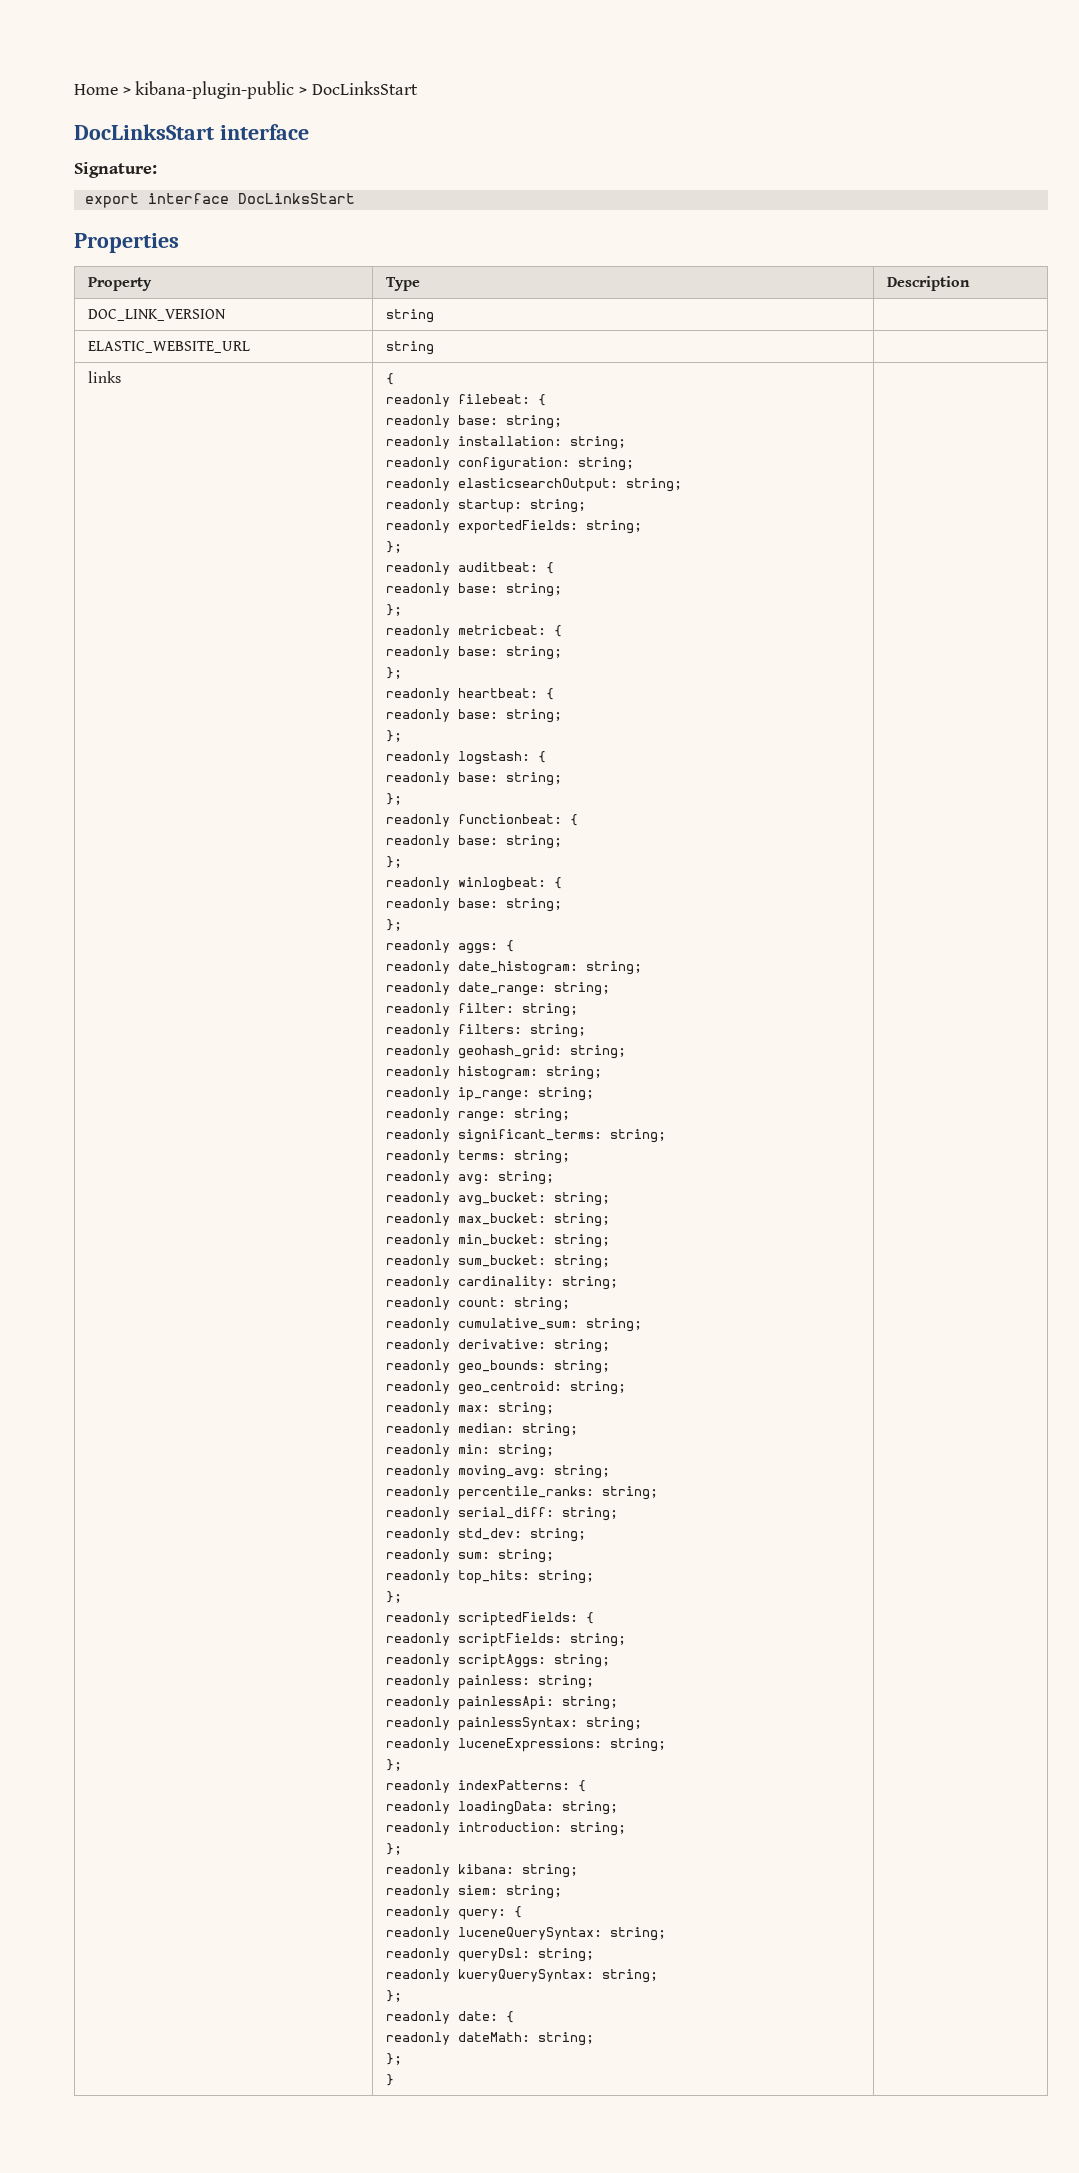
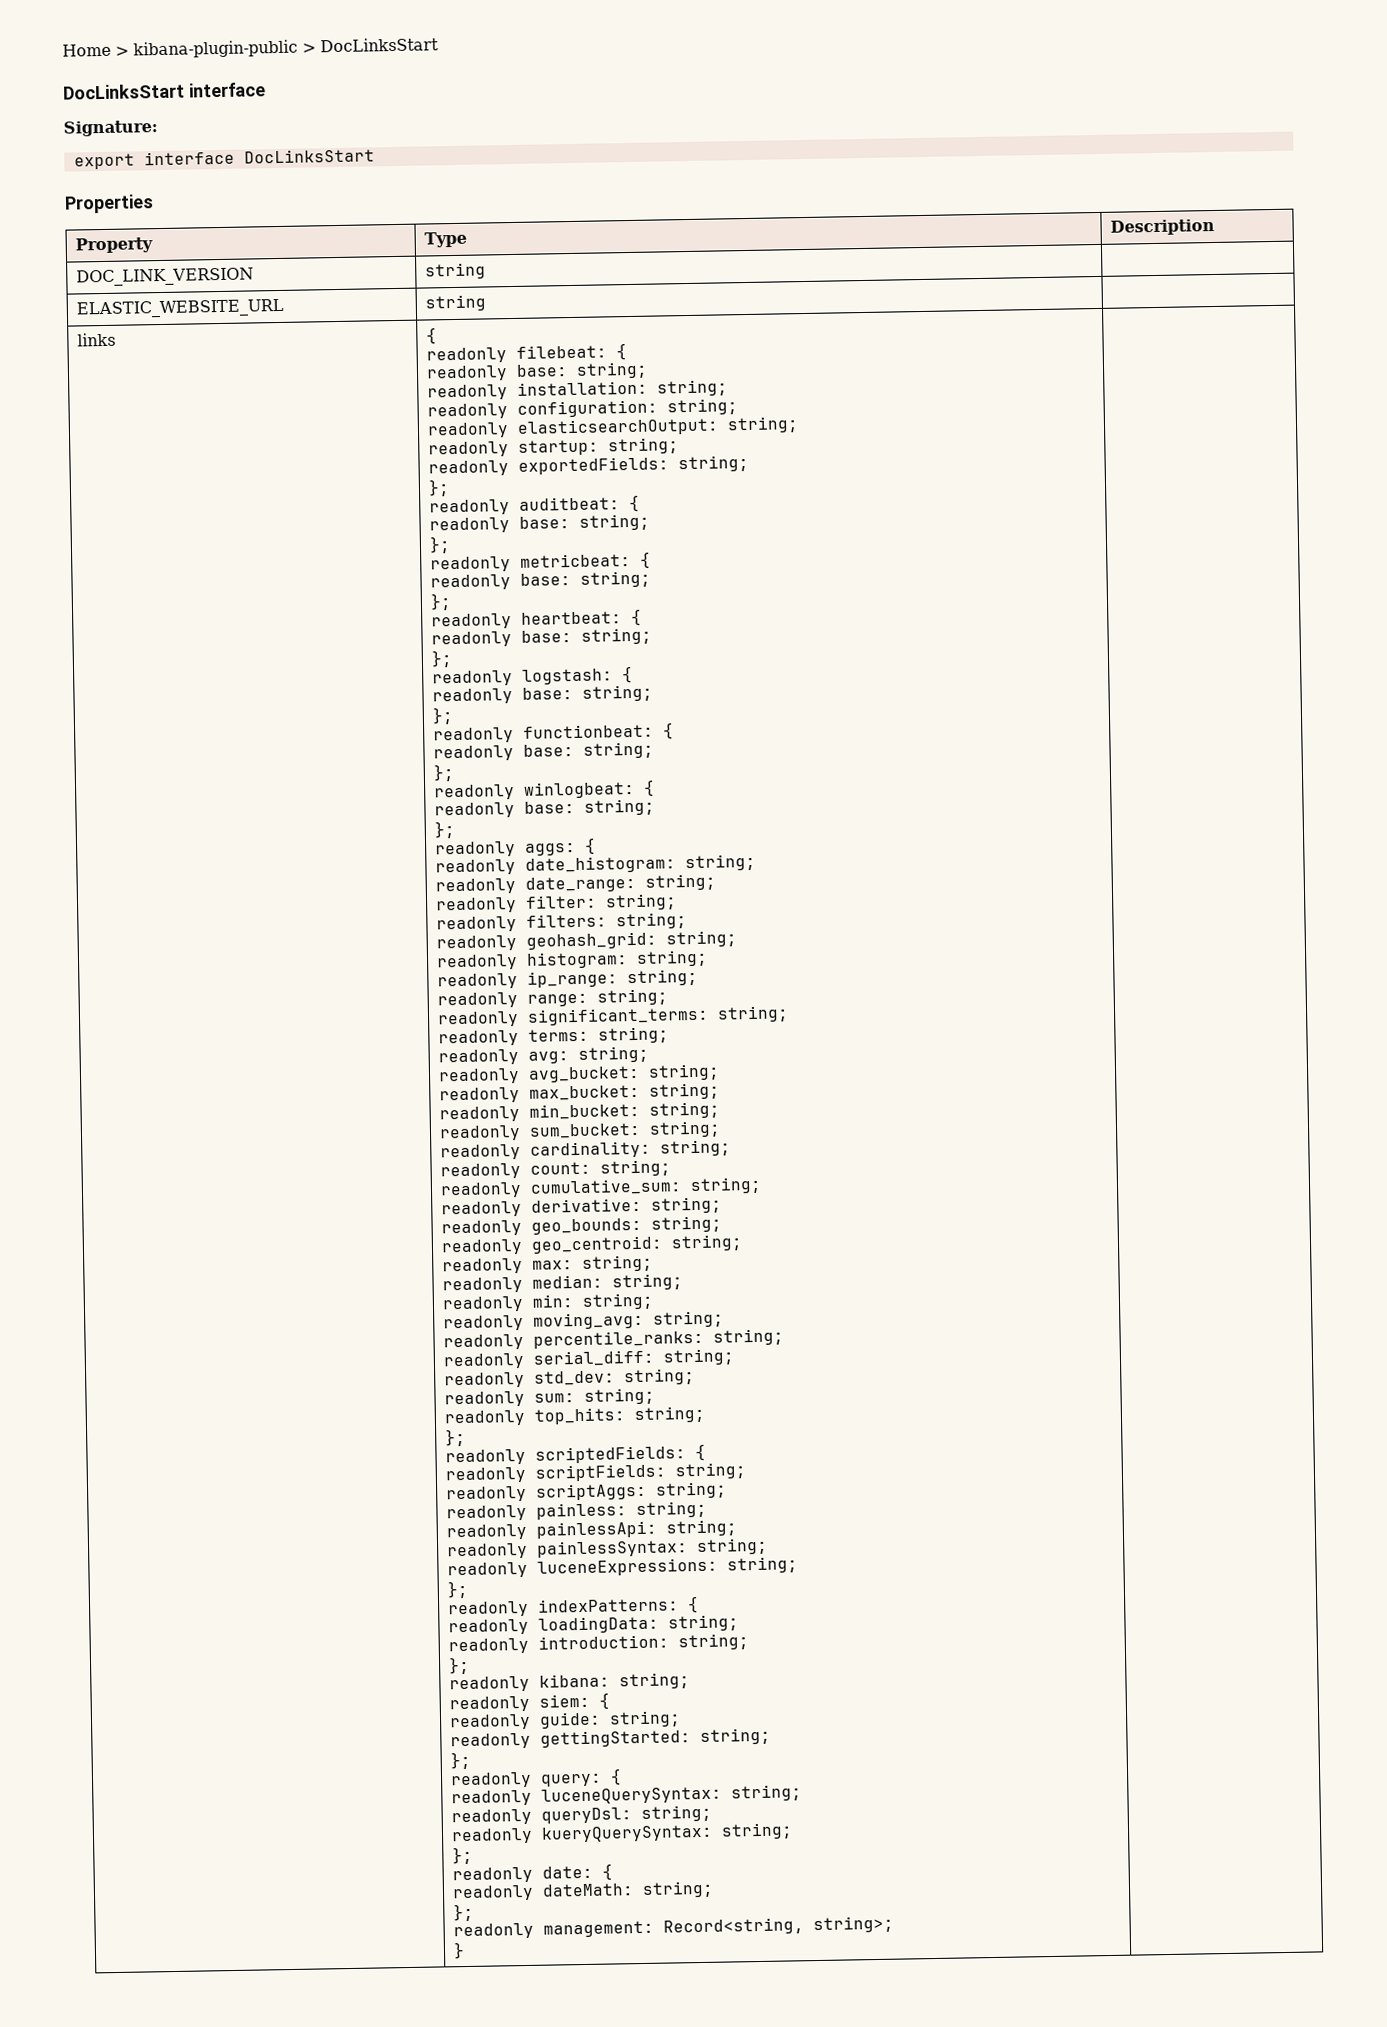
[505,1885,562,1899] string; -> [599,1692,611,1710] [449,1710,682,1731] [450,1727,772,1750] [450,1751,472,1770] { // readonly guide: string; // readonly gettingStarted: string; // };
(402, 2059) none -> [453,1915,895,1940] // readonly management: Record<string, string>;

